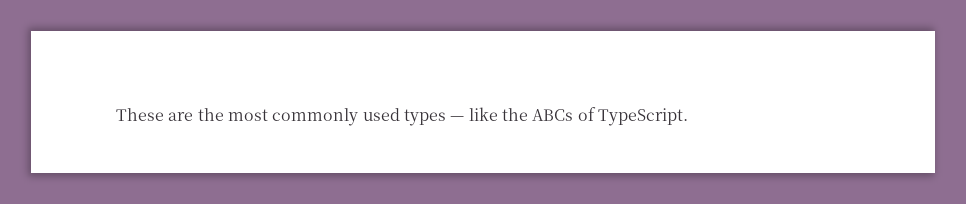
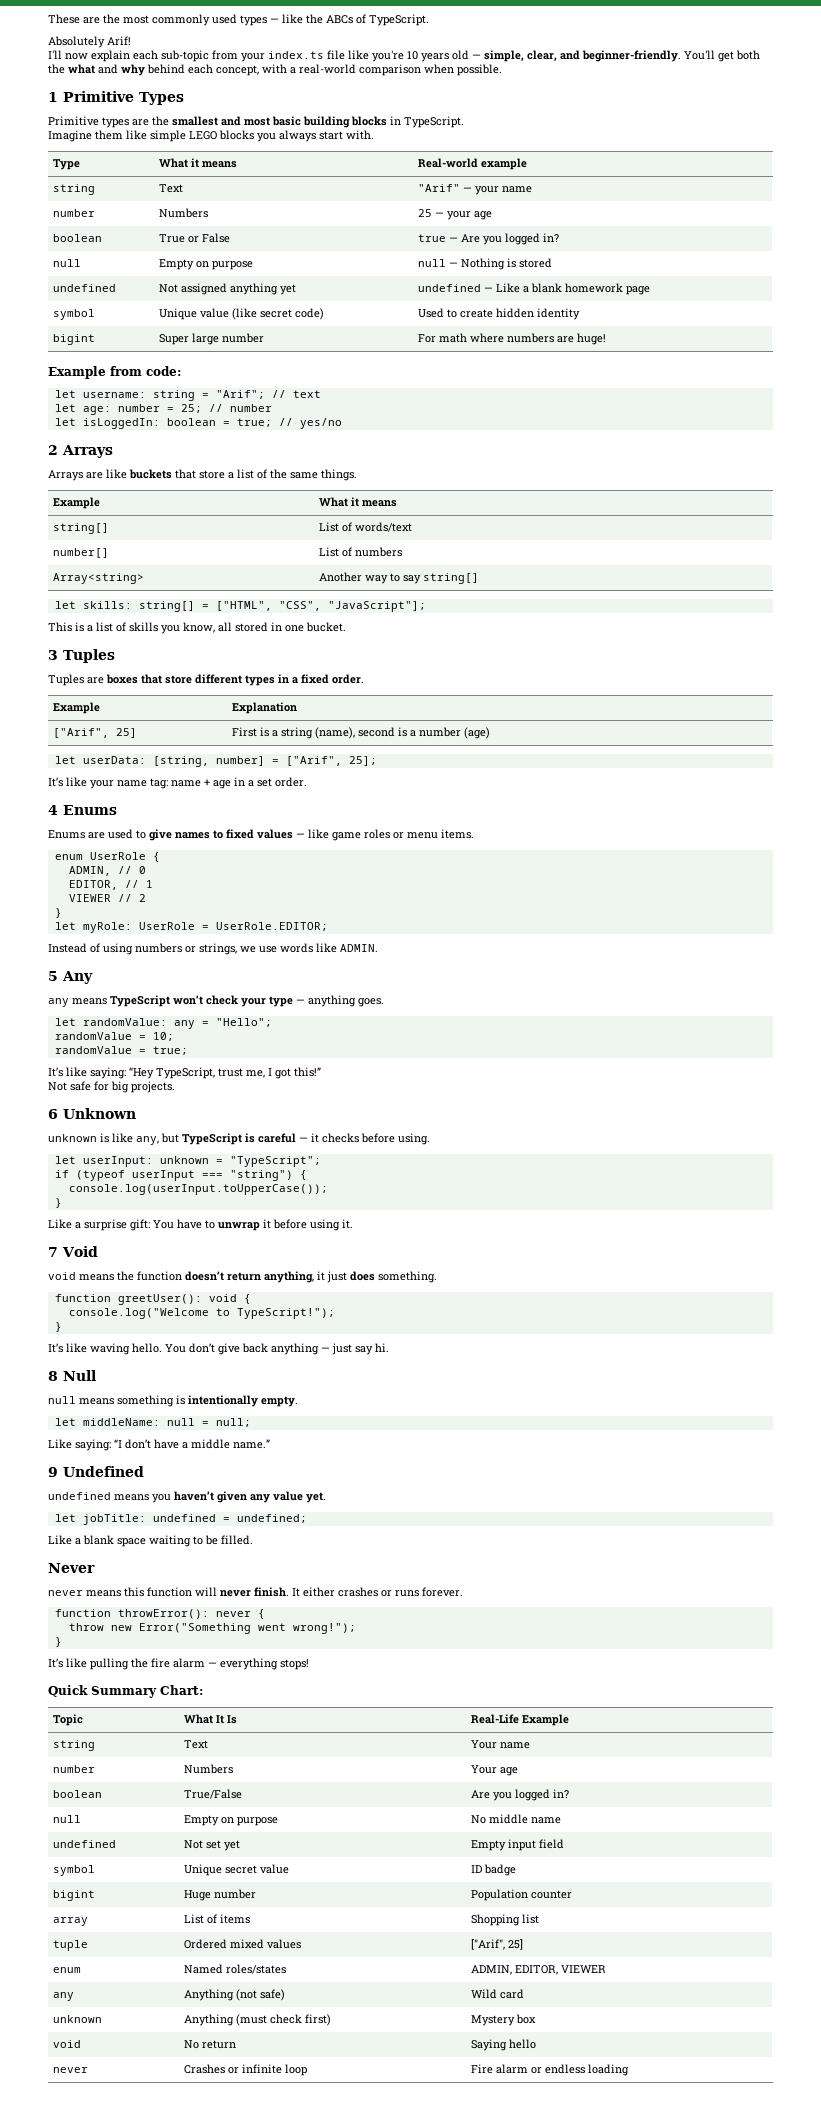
(688, 117) none -> [48,36,131,48] [48,50,760,62] [48,64,502,76] [48,91,184,105] [48,116,464,128] [48,130,374,142] [52,159,80,170] [158,158,237,168] [417,158,527,170] [52,184,95,195] [158,184,183,193] [417,184,532,195] [52,209,95,217] [158,208,208,218] [417,209,492,220] [52,234,102,242] [158,233,230,243] [417,233,559,245] [52,259,81,267] [158,259,253,270] [417,258,552,270] [52,284,116,292] [158,283,296,295] [417,283,650,295] [52,309,95,320] [158,308,324,320] [417,308,580,320] [52,334,95,345] [158,333,264,345] [417,333,606,345] [48,366,181,379] [54,390,321,401] [54,404,272,415] [54,418,342,429] [48,445,113,458] [48,469,357,481] [52,497,100,509] [318,497,397,507] [52,523,109,534] [318,522,412,532] [52,548,109,558] [318,547,402,557] [52,573,144,584] [318,572,479,584] [54,601,426,612] [48,622,346,634] [48,649,115,663] [48,674,364,686] [52,702,100,714] [231,702,297,714] [52,728,137,738] [231,727,490,739] [54,756,377,767] [48,777,307,789] [48,805,117,815] [48,829,474,841] [54,852,160,862] [68,866,146,876] [68,880,153,890] [68,894,146,902] [54,908,62,918] [54,922,328,933] [48,943,378,955] [48,971,93,984] [48,995,384,1007] [54,1018,272,1029] [54,1032,174,1041] [54,1046,188,1055] [48,1067,321,1079] [48,1081,175,1093] [48,1108,136,1119] [48,1133,430,1145] [54,1156,321,1167] [54,1170,307,1181] [68,1184,328,1195] [54,1198,62,1208] [48,1219,353,1231] [48,1246,98,1257] [48,1271,437,1283] [54,1294,251,1305] [68,1308,335,1319] [54,1322,62,1332] [48,1343,389,1355] [48,1370,96,1381] [48,1395,298,1407] [54,1418,251,1427] [48,1439,270,1451] [48,1466,144,1477] [48,1491,326,1503] [54,1514,307,1525] [48,1535,253,1547] [48,1563,95,1573] [48,1587,463,1597] [54,1609,265,1619] [68,1623,356,1634] [54,1637,62,1647] [48,1658,309,1670] [48,1685,203,1698] [52,1714,83,1726] [183,1714,237,1724] [470,1714,569,1726] [52,1740,95,1751] [183,1740,208,1749] [470,1740,530,1749] [52,1765,95,1773] [183,1764,233,1774] [470,1765,518,1776] [52,1790,102,1798] [183,1789,242,1799] [470,1789,569,1801] [52,1815,81,1823] [183,1815,278,1826] [470,1814,561,1824] [52,1840,116,1848] [183,1840,240,1851] [470,1839,564,1851] [52,1865,95,1876] [183,1864,289,1876] [470,1864,516,1876] [52,1890,95,1901] [183,1889,256,1901] [470,1889,572,1901] [52,1917,88,1926] [183,1914,250,1924] [470,1914,539,1926] [52,1940,88,1951] [183,1939,301,1949] [470,1939,523,1950] [52,1967,81,1973] [183,1964,286,1974] [470,1965,606,1975] [52,1992,74,2001] [183,1989,285,2001] [470,1989,524,1999] [52,2015,102,2023] [183,2014,331,2026] [470,2014,536,2026] [52,2040,81,2048] [183,2040,236,2049] [470,2039,536,2051] [52,2067,88,2073] [183,2064,307,2076] [470,2064,629,2076] // Absolutely Arif! // I'll now explain each sub-topic from your index.ts file like you're 10 years old — simple, clear, and beginner-friendly. You'll get both the what and why behind each concept, with a real-world comparison when possible. // 1 Primitive Types // Primitive types are the smallest and most basic building blocks in TypeScript. // Imagine them like simple LEGO blocks you always start with. // Type | What it means | Real-world example // string | Text | "Arif" — your name // number | Numbers | 25 — your age // boolean | True or False | true — Are you logged in? // null | Empty on purpose | null — Nothing is stored // undefined | Not assigned anything yet | undefined — Like a blank homework page // symbol | Unique value (like secret code) | Used to create hidden identity // bigint | Super large number | For math where numbers are huge! // Example from code: // let username: string = "Arif"; // text // let age: number = 25; // number // let isLoggedIn: boolean = true; // yes/no // 2 Arrays // Arrays are like buckets that store a list of the same things. // Example | What it means // string[] | List of words/text // number[] | List of numbers // Array<string> | Another way to say string[] // let skills: string[] = ["HTML", "CSS", "JavaScript"]; // This is a list of skills you know, all stored in one bucket. // 3 Tuples // Tuples are boxes that store different types in a fixed order. // Example | Explanation // ["Arif", 25] | First is a string (name), second is a number (age) // let userData: [string, number] = ["Arif", 25]; // It’s like your name tag: name + age in a set order. // 4 Enums // Enums are used to give names to fixed values — like game roles or menu items. // enum UserRole { // ADMIN, // 0 // EDITOR, // 1 // VIEWER // 2 // } // let myRole: UserRole = UserRole.EDITOR; // Instead of using numbers or strings, we use words like ADMIN. // 5 Any // any means TypeScript won’t check your type — anything goes. // let randomValue: any = "Hello"; // randomValue = 10; // randomValue = true; // It’s like saying: “Hey TypeScript, trust me, I got this!” // Not safe for big projects. // 6 Unknown // unknown is like any, but TypeScript is careful — it checks before using. // let userInput: unknown = "TypeScript"; // if (typeof userInput === "string") { // console.log(userInput.toUpperCase()); // } // Like a surprise gift: You have to unwrap it before using it. // 7 Void // void means the function doesn’t return anything, it just does something. // function greetUser(): void { // console.log("Welcome to TypeScript!"); // } // It’s like waving hello. You don’t give back anything — just say hi. // 8 Null // null means something is intentionally empty. // let middleName: null = null; // Like saying: “I don’t have a middle name.” // 9 Undefined // undefined means you haven’t given any value yet. // let jobTitle: undefined = undefined; // Like a blank space waiting to be filled. // Never // never means this function will never finish. It either crashes or runs forever. // function throwError(): never { // throw new Error("Something went wrong!"); // } // It’s like pulling the fire alarm — everything stops! // Quick Summary Chart: // Topic | What It Is | Real-Life Example // string | Text | Your name // number | Numbers | Your age // boolean | True/False | Are you logged in? // null | Empty on purpose | No middle name // undefined | Not set yet | Empty input field // symbol | Unique secret value | ID badge // bigint | Huge number | Population counter // array | List of items | Shopping list // tuple | Ordered mixed values | ["Arif", 25] // enum | Named roles/states | ADMIN, EDITOR, VIEWER // any | Anything (not safe) | Wild card // unknown | Anything (must check first) | Mystery box // void | No return | Saying hello // never | Crashes or infinite loop | Fire alarm or endless loading

